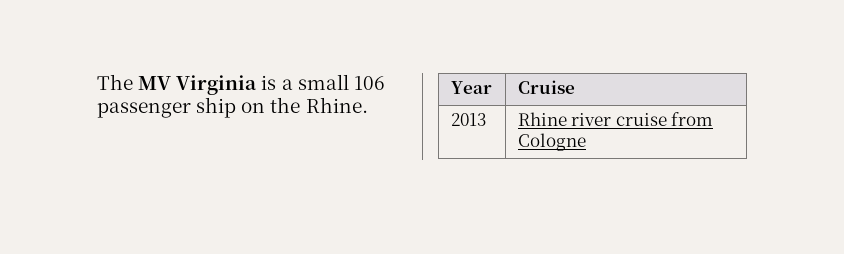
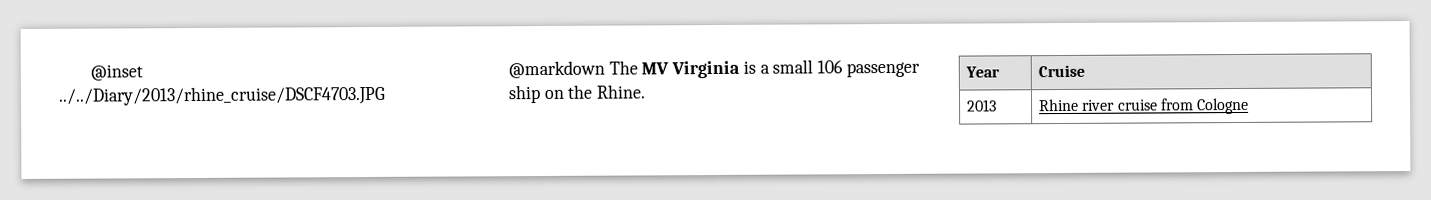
(97, 82) none -> [90,64,144,81] [58,85,386,106] [508,60,605,79] @inset ../../Diary/2013/rhine_cruise/DSCF4703.JPG @markdown

